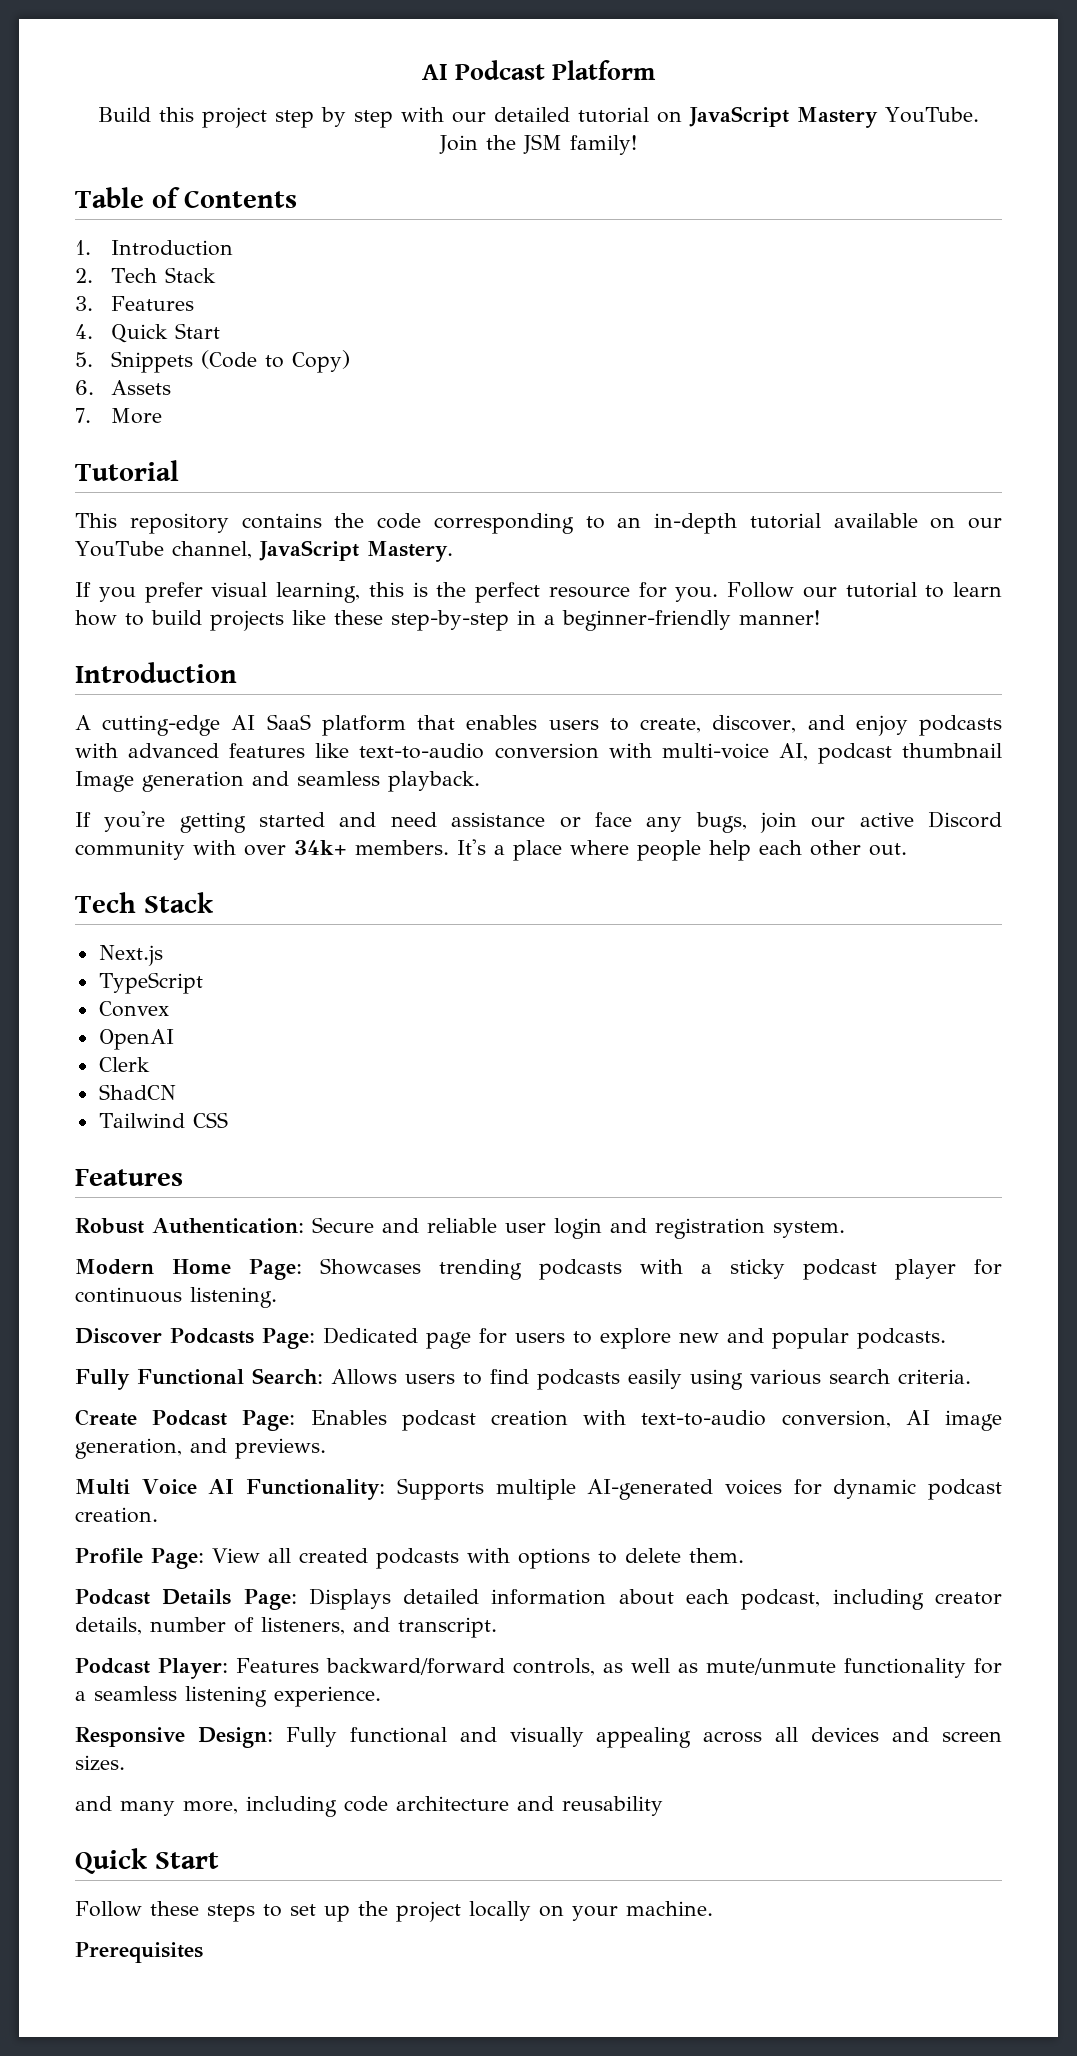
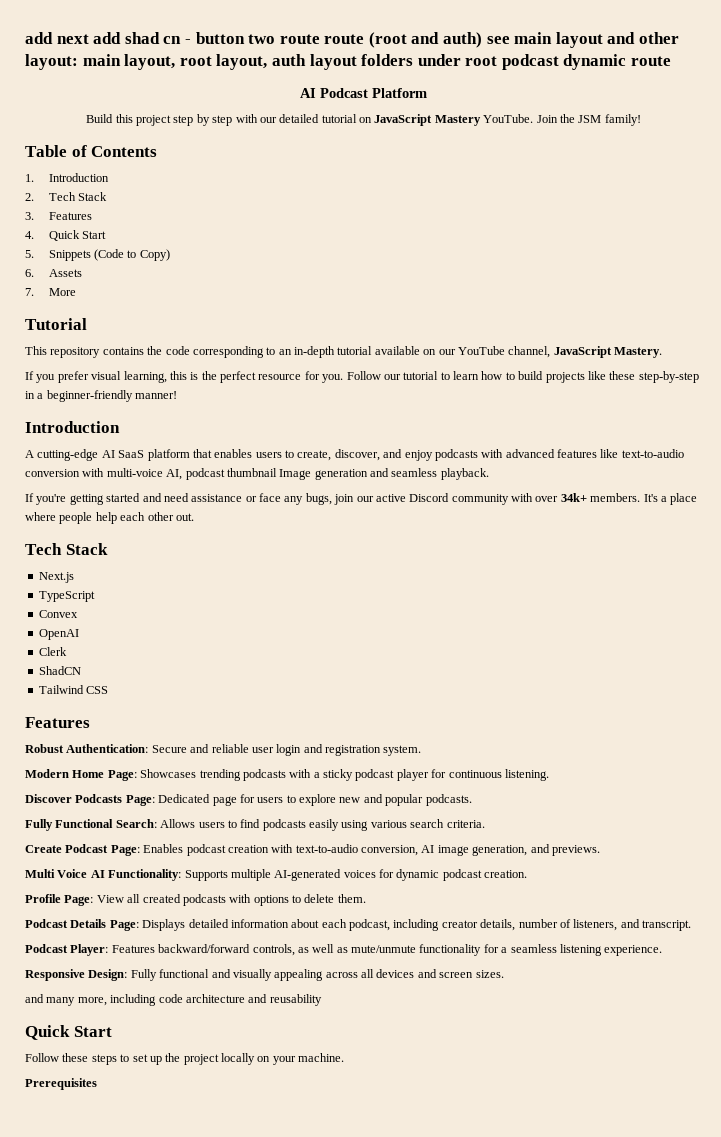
(421, 72) none -> [25,32,680,48] [25,54,672,70] add next add shad cn - button two route route (root and auth) see main layout and other layout: main layout, root layout, auth layout folders under root podcast dynamic route //

